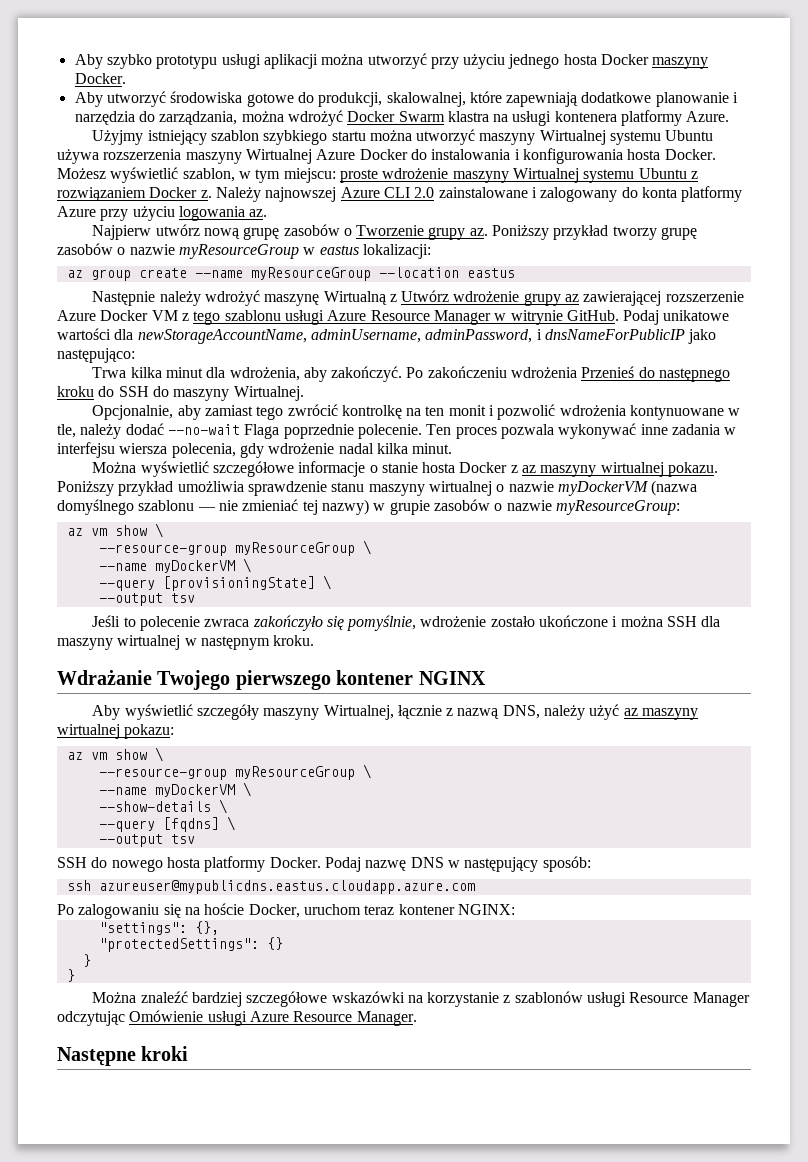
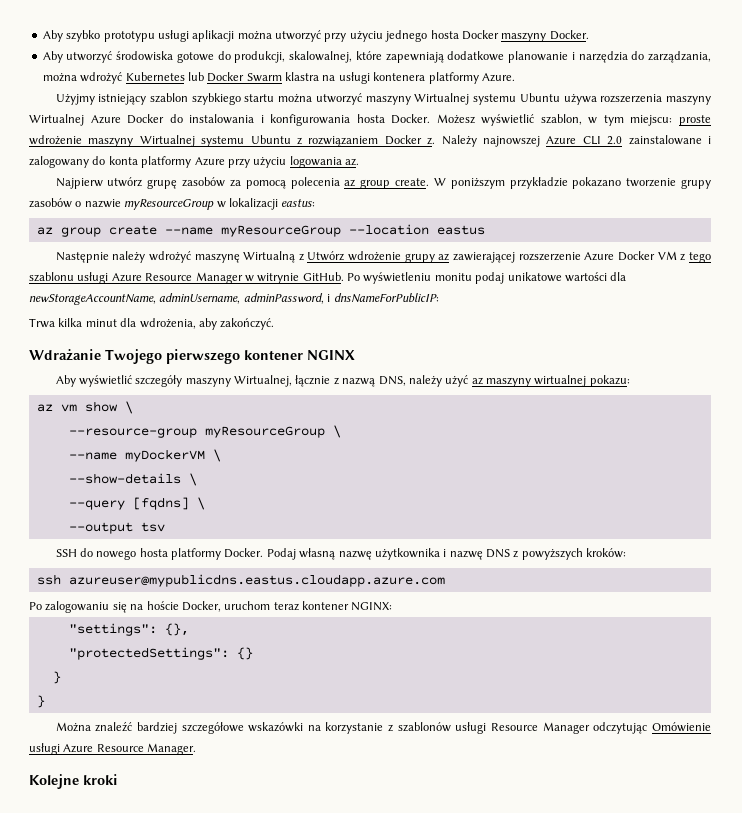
(343, 118) none -> [125,72,204,81] Kubernetes lub
[203,224,698,240] nową grupę zasobów o Tworzenie grupy az. Poniższy przykład tworzy grupę -> [147,177,712,189] grupę zasobów za pomocą polecenia az group create. W poniższym przykładzie pokazano tworzenie grupy
[319,244,431,259] eastus lokalizacji: -> [228,198,316,210] lokalizacji eastus:
[623,310,660,325] Podaj -> [347,272,505,284] Po wyświetleniu monitu podaj
[544,329,717,344] [57,348,135,363] dnsNameForPublicIP jako następująco: -> [333,293,439,303] dnsNameForPublicIP:
[406,366,731,382] [57,386,304,401] [92,404,741,420] [57,423,737,439] [57,442,453,458] [92,461,719,477] [57,480,698,496] [57,499,680,515] [66,523,163,538] [98,540,371,556] [98,558,251,573] [98,575,331,591] [98,593,195,606] [92,615,721,631] [57,635,315,650] Po zakończeniu wdrożenia Przenieś do następnego kroku do SSH do maszyny Wirtualnej. // Opcjonalnie, aby zamiast tego zwrócić kontrolkę na ten monit i pozwolić wdrożenia kontynuowane w tle, należy dodać --no-wait Flaga poprzednie polecenie. Ten proces pozwala wykonywać inne zadania w interfejsu wiersza polecenia, gdy wdrożenie nadal kilka minut. // Można wyświetlić szczegółowe informacje o stanie hosta Docker z az maszyny wirtualnej pokazu. Poniższy przykład umożliwia sprawdzenie stanu maszyny wirtualnej o nazwie myDockerVM (nazwa domyślnego szablonu — nie zmieniać tej nazwy) w grupie zasobów o nazwie myResourceGroup: // az vm show \ // --resource-group myResourceGroup \ // --name myDockerVM \ // --query [provisioningState] \ // --output tsv // Jeśli to polecenie zwraca zakończyło się pomyślnie, wdrożenie zostało ukończone i można SSH dla maszyny wirtualnej w następnym kroku. -> (275, 324) none
[365,856,591,872] nazwę DNS w następujący sposób: -> [299,548,627,560] własną nazwę użytkownika i nazwę DNS z powyższych kroków:
[57,1047,136,1066] Następne -> [29,774,79,789] Kolejne

